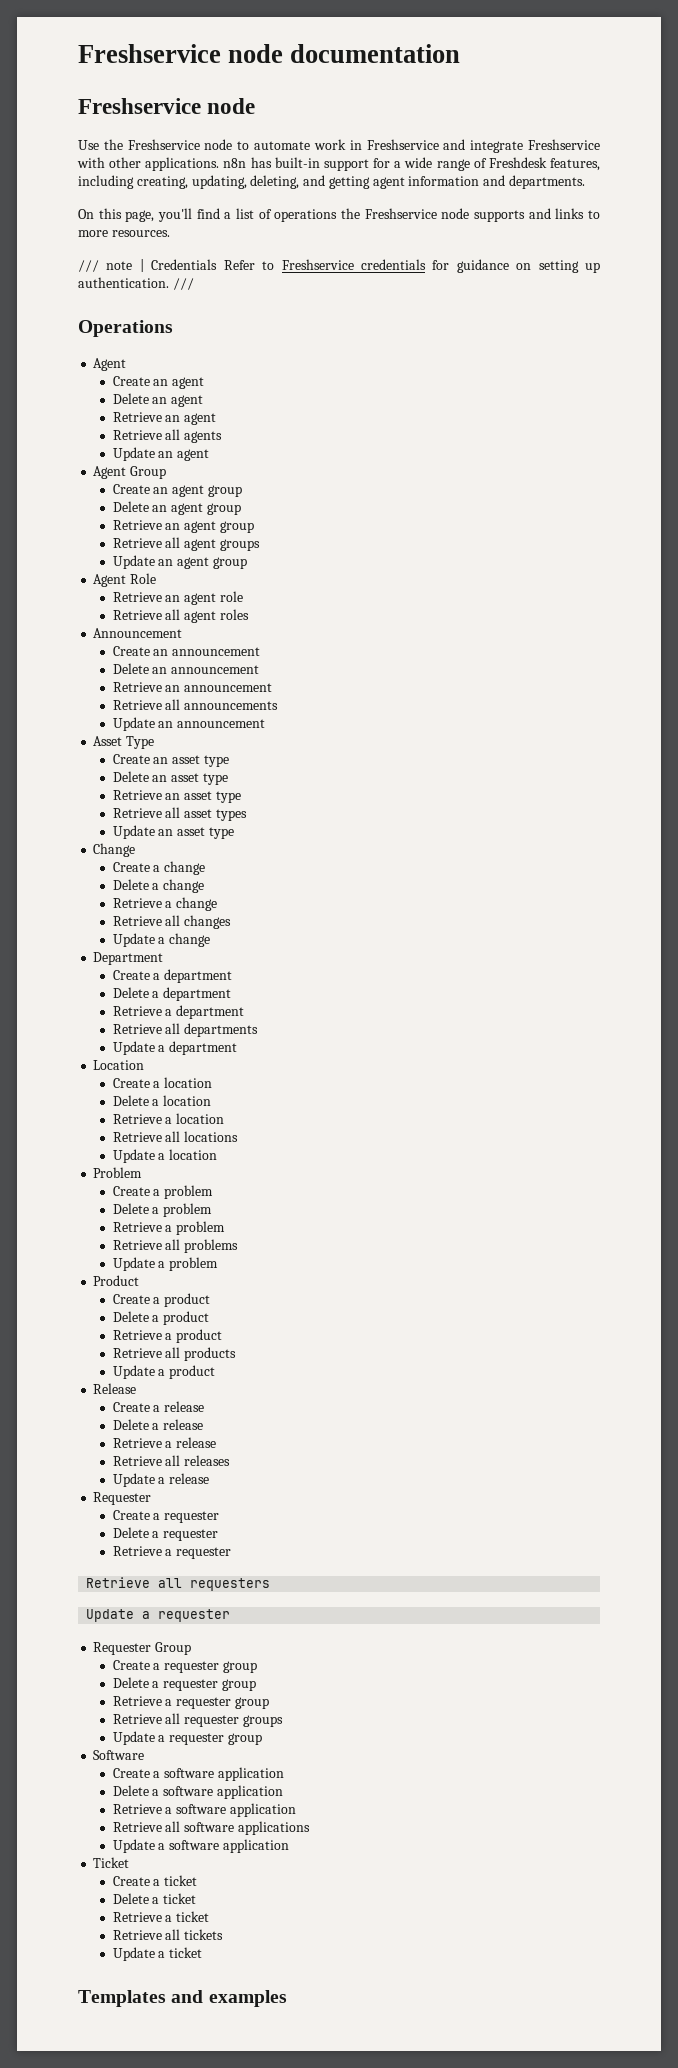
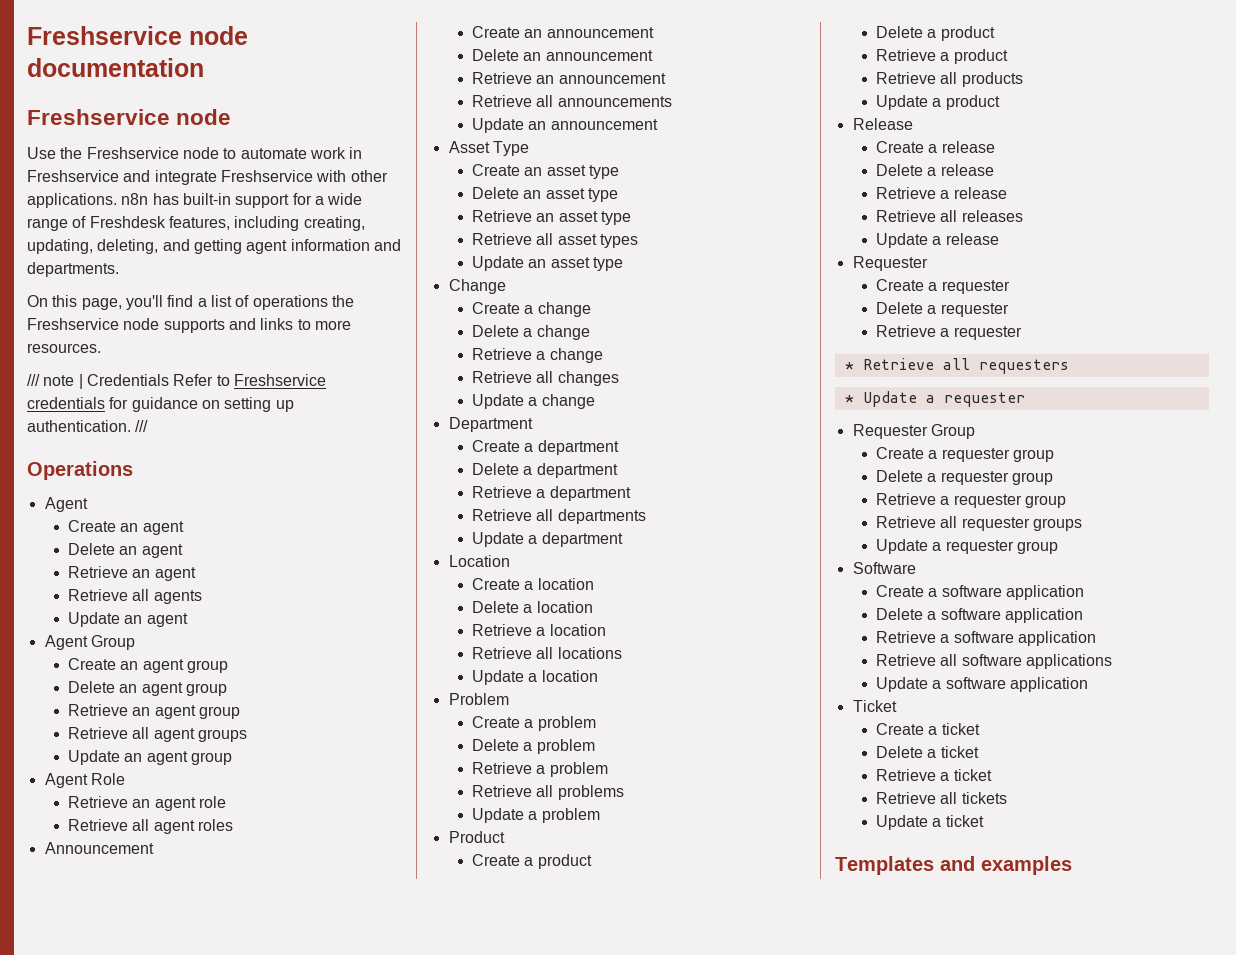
(232, 1553) none -> [844,362,854,370] *
(271, 1584) none -> [844,395,854,403] *

